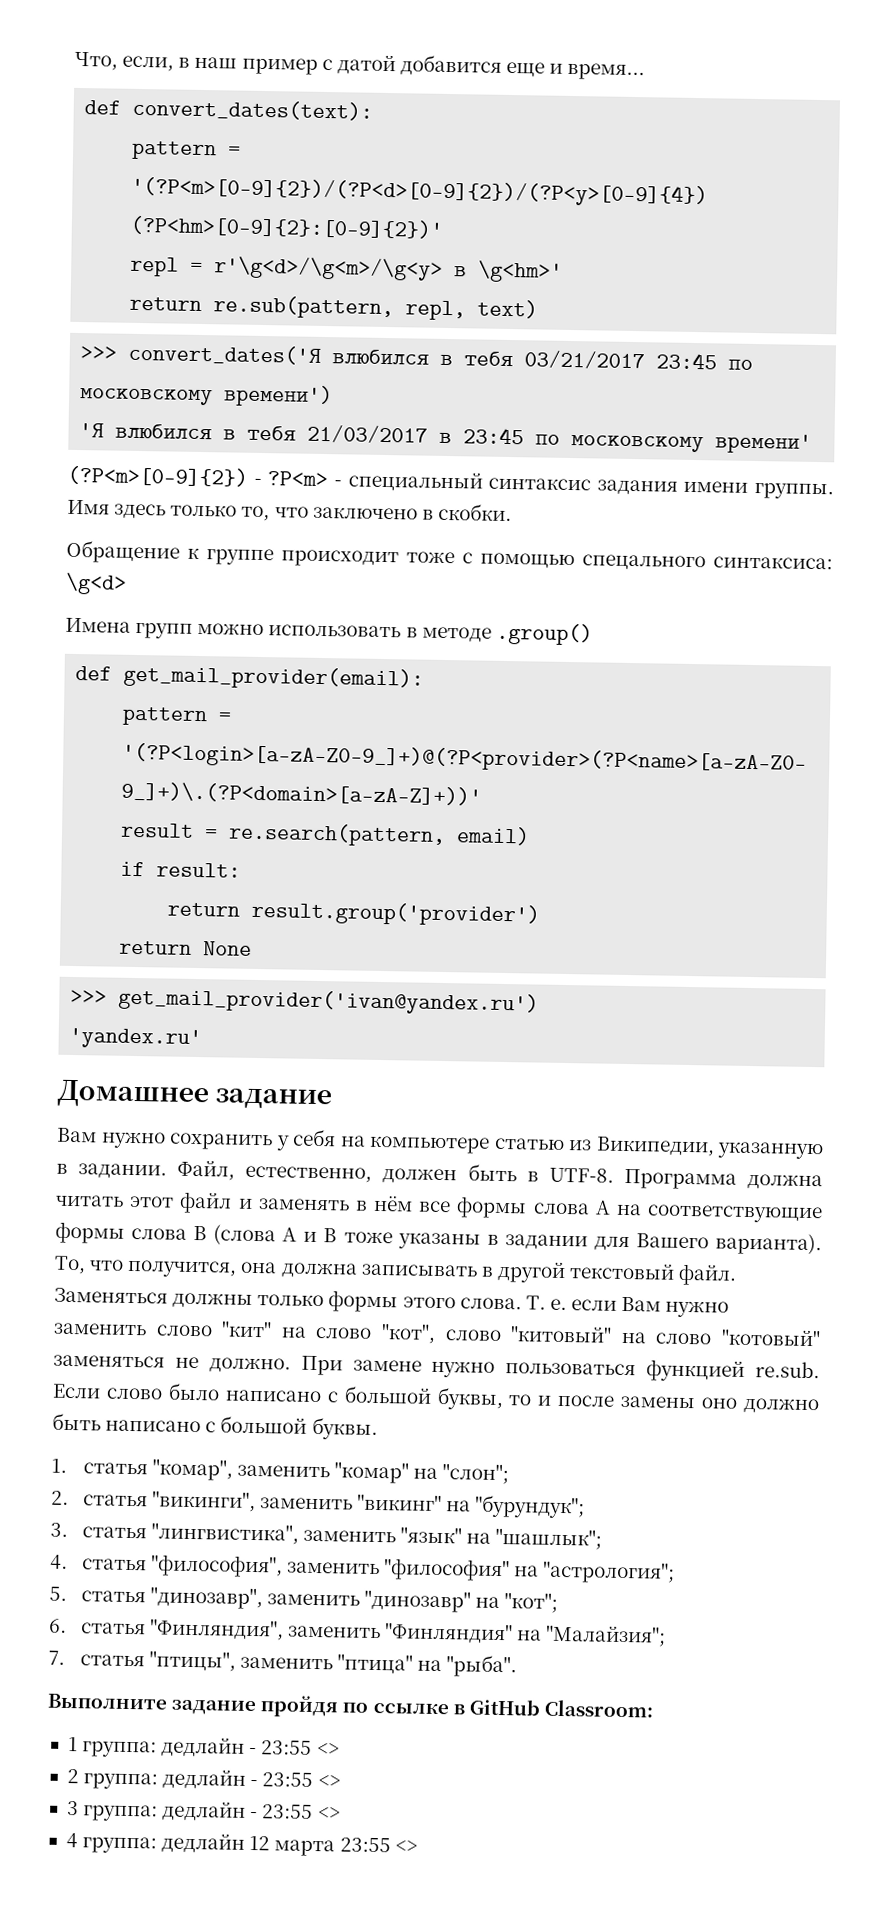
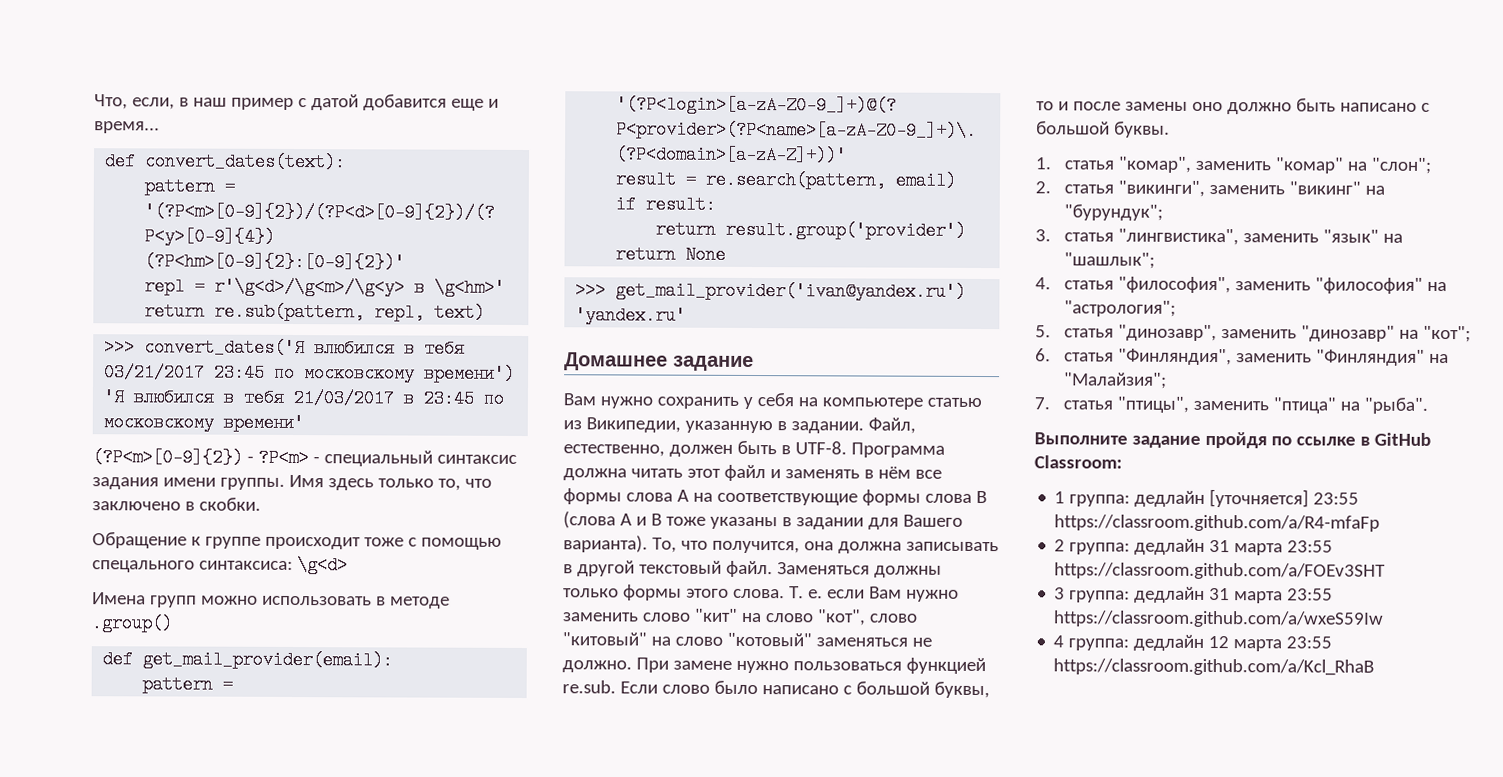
[249,1740,340,1756] - 23:55 <> -> [1209,488,1360,508] [1054,514,1381,532] [уточняется] 23:55 https://classroom.github.com/a/R4-mfaFp
[250,1772,341,1788] - 23:55 <> -> [1209,539,1334,556] [1054,562,1387,580] 31 марта 23:55 https://classroom.github.com/a/FOEv3SHT
[250,1804,341,1820] - 23:55 <> -> [1209,587,1334,604] [1053,610,1385,628] 31 марта 23:55 https://classroom.github.com/a/wxeS59Iw
[394,1840,418,1853] <> -> [1053,658,1375,676] https://classroom.github.com/a/Kcl_RhaB

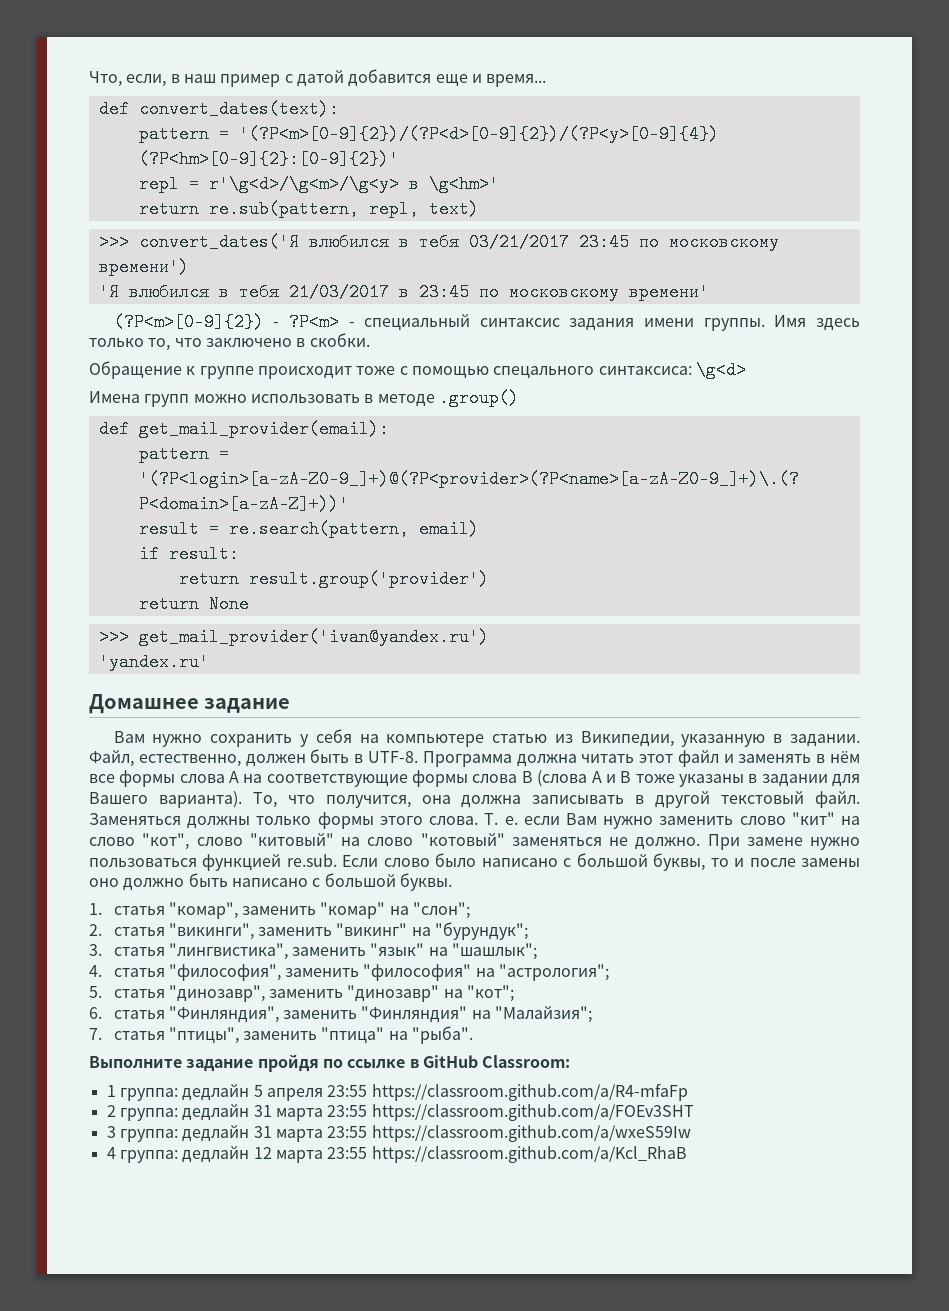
[1209,488,1310,508] [уточняется] -> [253,1085,323,1101] 5 апреля

